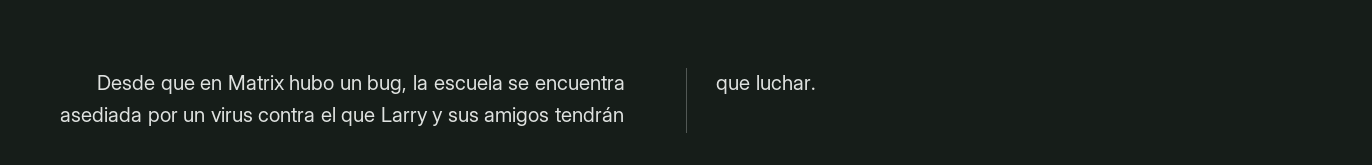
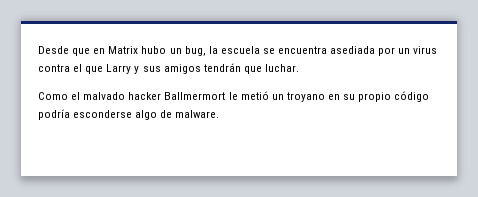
(816, 82) none -> [38,91,430,102] [38,109,220,120] // Como el malvado hacker Ballmermort le metió un troyano en su propio código podría esconderse algo de malware.

